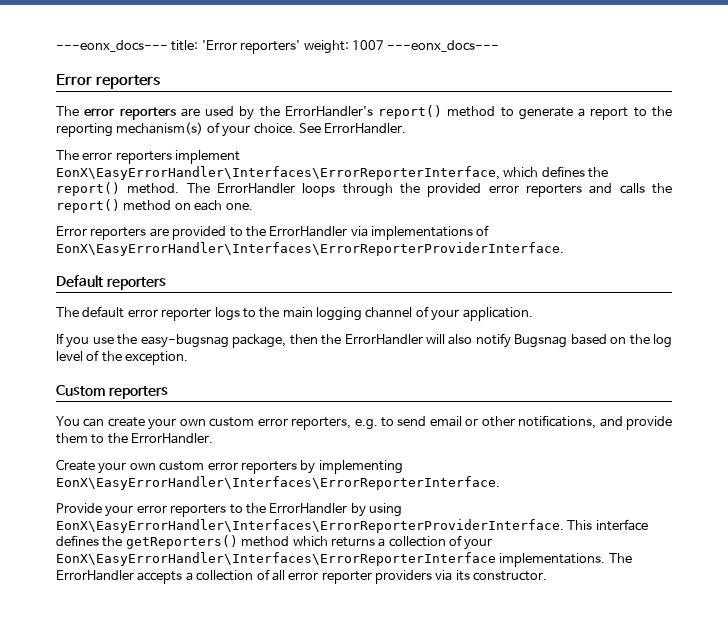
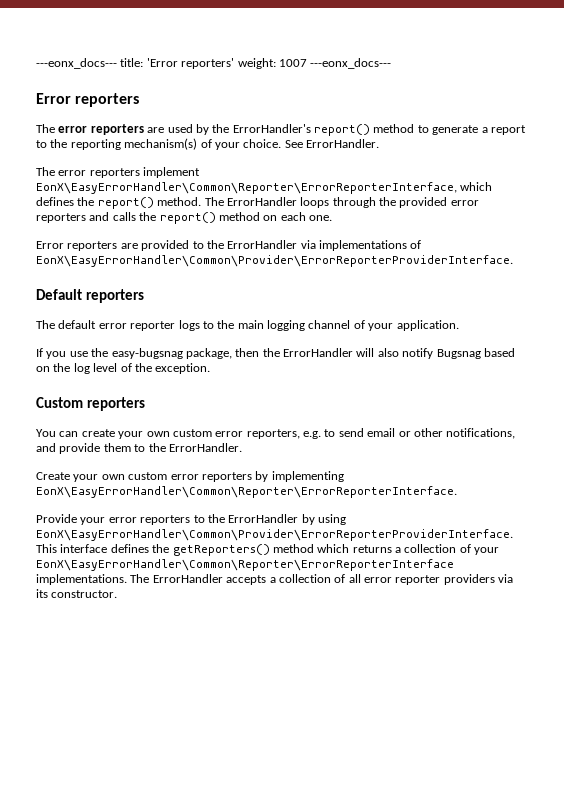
[56,166,500,180] EonX\EasyErrorHandler\Interfaces\ErrorReporterInterface, -> [36,182,457,194] EonX\EasyErrorHandler\Common\Reporter\ErrorReporterInterface,
[56,242,564,256] EonX\EasyErrorHandler\Interfaces\ErrorReporterProviderInterface. -> [36,255,513,267] EonX\EasyErrorHandler\Common\Provider\ErrorReporterProviderInterface.
[56,476,500,490] EonX\EasyErrorHandler\Interfaces\ErrorReporterInterface. -> [36,486,457,498] EonX\EasyErrorHandler\Common\Reporter\ErrorReporterInterface.
[56,519,564,533] EonX\EasyErrorHandler\Interfaces\ErrorReporterProviderInterface. -> [36,529,513,541] EonX\EasyErrorHandler\Common\Provider\ErrorReporterProviderInterface.
[56,552,496,566] EonX\EasyErrorHandler\Interfaces\ErrorReporterInterface -> [36,559,454,571] EonX\EasyErrorHandler\Common\Reporter\ErrorReporterInterface

